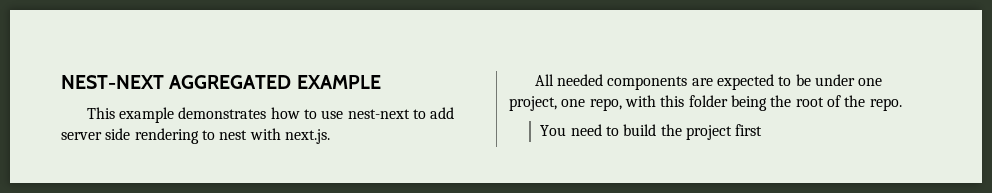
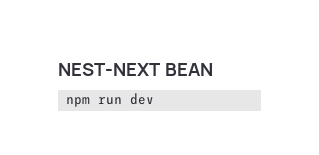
[169,75,381,89] [86,107,455,123] [61,128,330,144] [534,74,883,90] [509,95,902,111] [540,124,763,140] AGGREGATED EXAMPLE // This example demonstrates how to use nest-next to add server side rendering to nest with next.js. // All needed components are expected to be under one project, one repo, with this folder being the root of the repo. // You need to build the project first -> [164,63,213,76] [65,93,154,107] BEAN // npm run dev

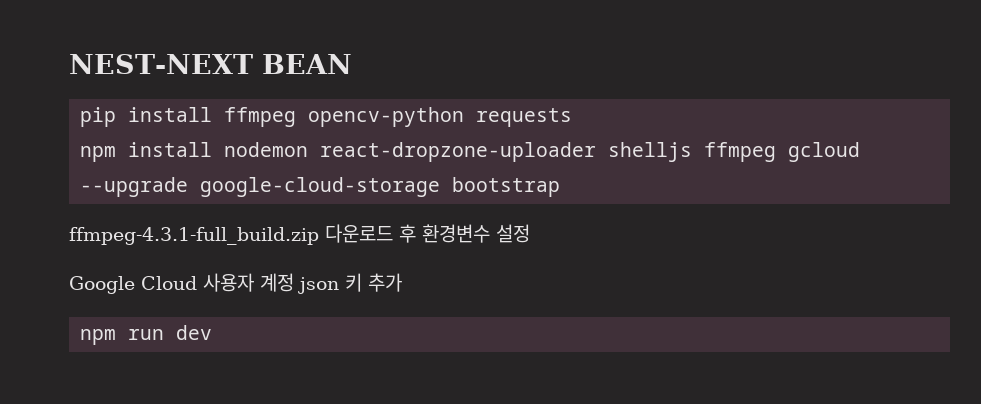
(213, 69) none -> [80,107,573,127] [80,142,861,162] [80,177,561,197] [69,224,530,245] [69,273,402,294] // pip install ffmpeg opencv-python requests // npm install nodemon react-dropzone-uploader shelljs ffmpeg gcloud --upgrade google-cloud-storage bootstrap // ffmpeg-4.3.1-full_build.zip 다운로드 후 환경변수 설정 // Google Cloud 사용자 계정 json 키 추가

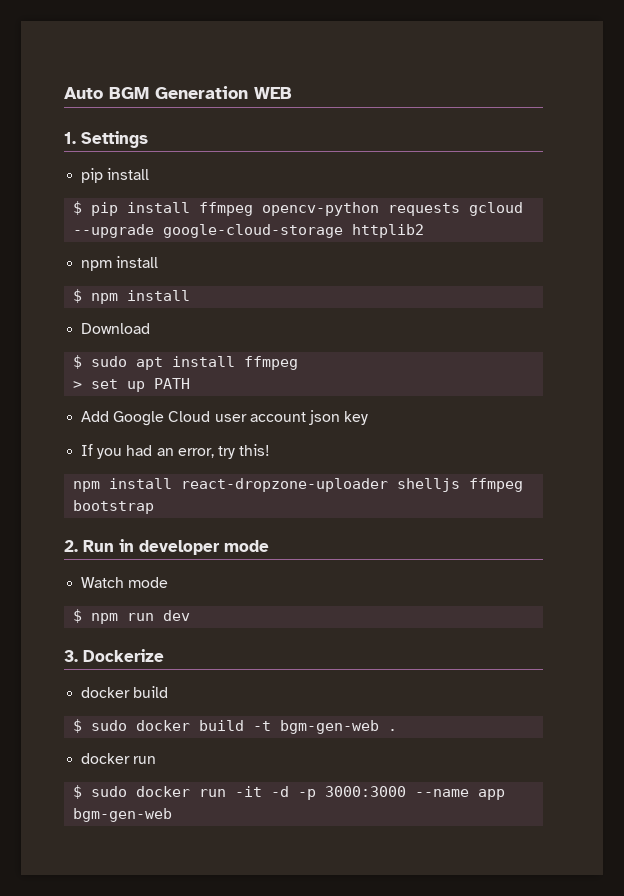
[69,54,352,74] NEST-NEXT BEAN // -> [64,86,292,99] [64,131,148,148] [81,168,150,183] [73,201,83,215] Auto BGM Generation WEB // 1. Settings // pip install // $
[80,142,861,162] [80,177,561,197] [69,224,530,245] [69,273,402,294] [80,325,213,345] // npm install nodemon react-dropzone-uploader shelljs ffmpeg gcloud --upgrade google-cloud-storage bootstrap // ffmpeg-4.3.1-full_build.zip 다운로드 후 환경변수 설정 // Google Cloud 사용자 계정 json 키 추가 // npm run dev -> [469,202,524,216] [73,224,425,238] [81,256,159,271] [73,289,191,304] [81,323,151,334] [73,355,299,370] [73,378,191,392] [81,410,369,426] [81,444,271,459] [73,478,524,492] [73,500,155,514] [64,539,269,555] [81,577,169,588] [73,609,191,624] [64,649,164,662] [81,686,169,698] [73,719,398,734] [81,753,157,764] [73,785,506,800] [73,808,173,822] gcloud --upgrade google-cloud-storage httplib2 // npm install // $ npm install // Download // $ sudo apt install ffmpeg // > set up PATH // Add Google Cloud user account json key // If you had an error, try this! // npm install react-dropzone-uploader shelljs ffmpeg bootstrap // 2. Run in developer mode // Watch mode // $ npm run dev // 3. Dockerize // docker build // $ sudo docker build -t bgm-gen-web . // docker run // $ sudo docker run -it -d -p 3000:3000 --name app bgm-gen-web

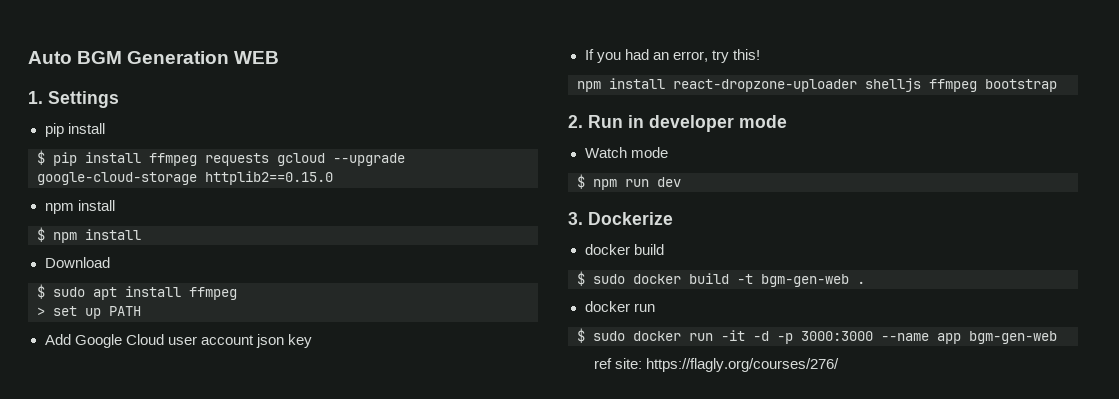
[262,202,380,216] opencv-python -> (197, 159) none
[352,224,425,238] httplib2 -> [205,171,333,185] httplib2==0.15.0
(173, 815) none -> [593,358,839,372] // ref site: https://flagly.org/courses/276/

